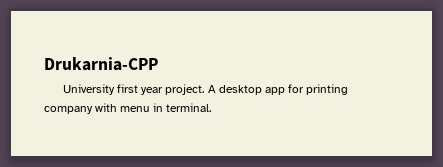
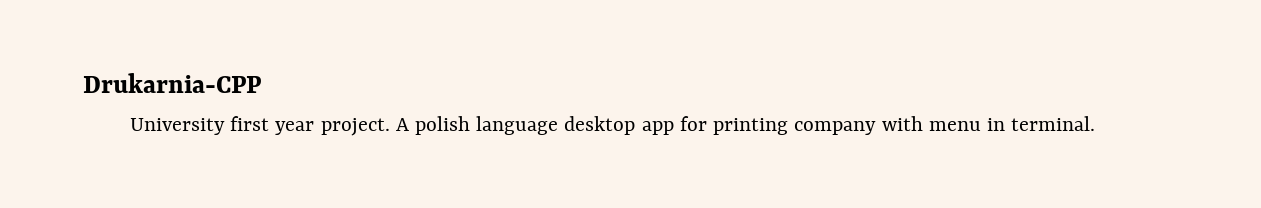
(216, 89) none -> [415,116,559,135] polish language

